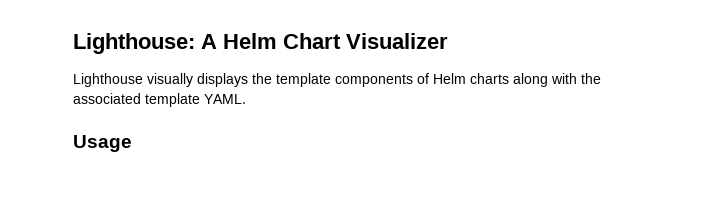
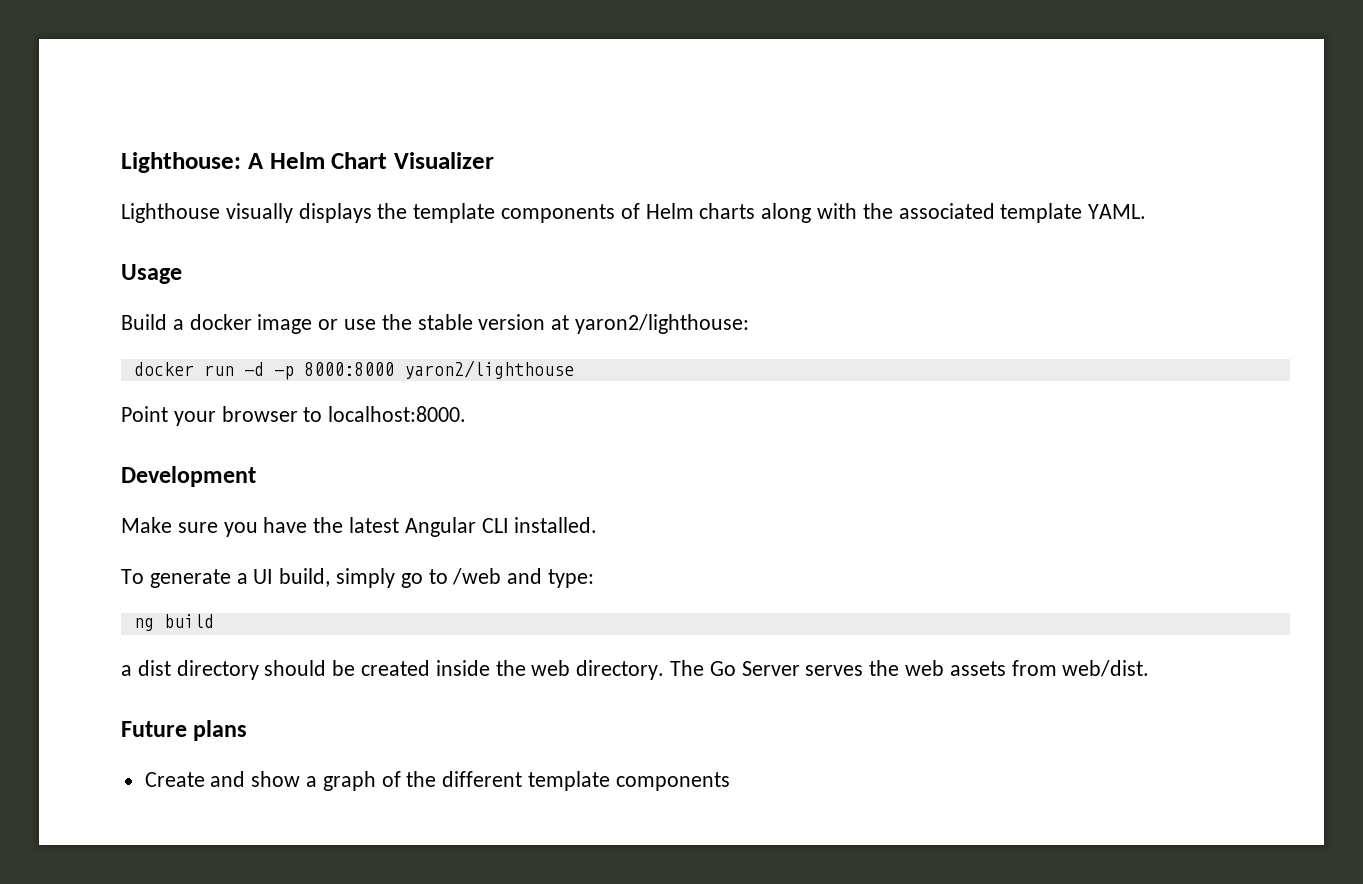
(132, 143) none -> [121,314,750,334] [133,360,574,380] [121,406,467,426] [121,466,256,487] [121,517,598,537] [121,568,595,588] [133,614,214,631] [121,660,1150,680] [121,720,248,741] [144,771,730,791] // Build a docker image or use the stable version at yaron2/lighthouse: // docker run -d -p 8000:8000 yaron2/lighthouse // Point your browser to localhost:8000. // Development // Make sure you have the latest Angular CLI installed. // To generate a UI build, simply go to /web and type: // ng build // a dist directory should be created inside the web directory. The Go Server serves the web assets from web/dist. // Future plans // Create and show a graph of the different template components

